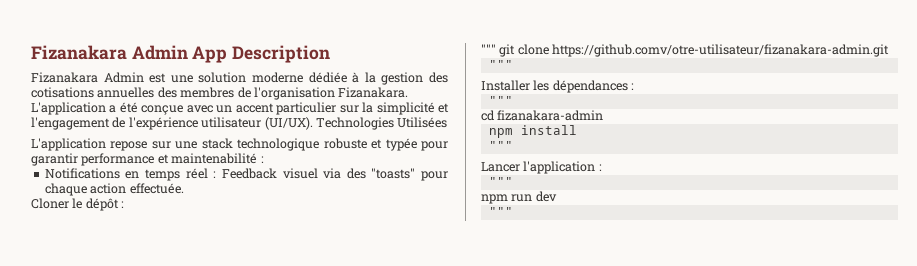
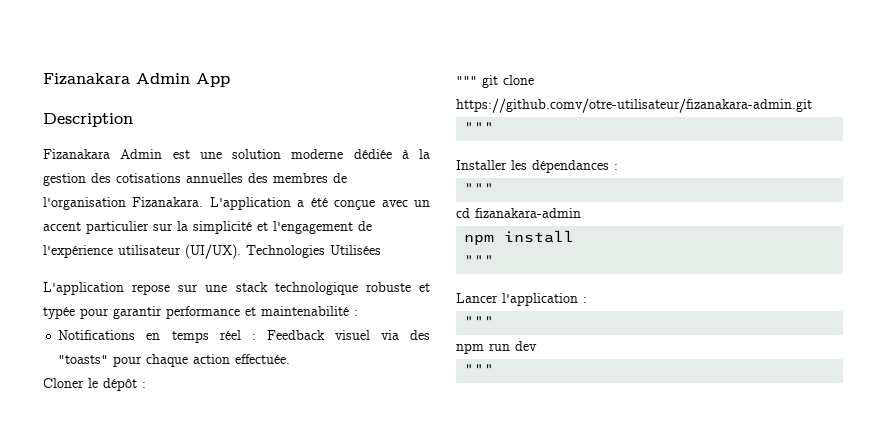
(228, 54) none -> (230, 80) //

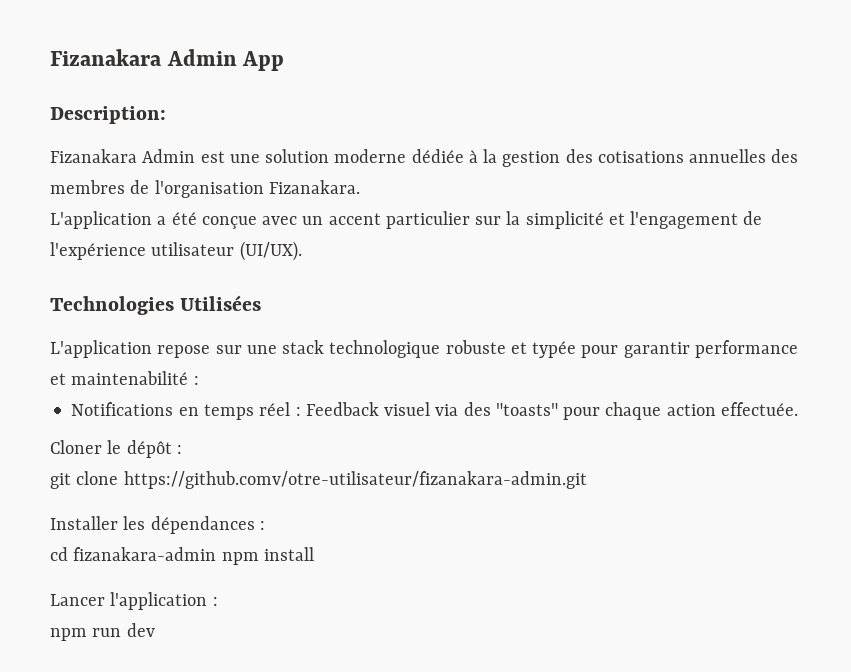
[43,113,133,127] Description -> [50,106,166,124] Description:
(204, 202) none -> (360, 187) //
(241, 251) none -> (302, 251) //
[456,76,477,85] """ -> (182, 449) none
[464,122,495,133] // """ -> (587, 480) none
[464,183,495,194] // """ -> (265, 525) none
(581, 213) // -> (217, 554) none
[464,255,495,266] // """ -> (314, 554) none
[464,316,495,327] // """ -> (218, 601) none
[464,364,495,375] // """ -> (155, 630) none

